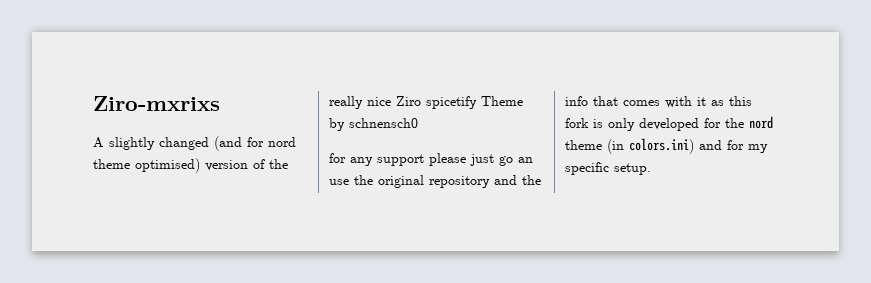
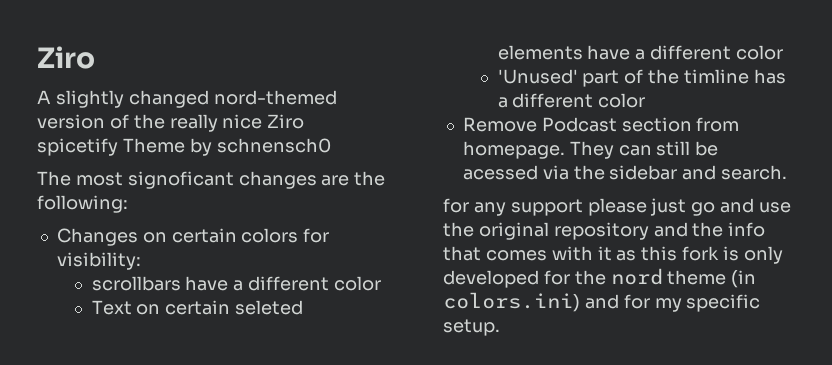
[93,96,220,111] Ziro-mxrixs -> [37,46,95,69] Ziro
[214,136,296,151] [93,158,200,173] (and for nord theme optimised) -> [213,90,337,105] nord-themed
(418, 123) none -> [37,171,386,189] [37,195,128,213] [56,228,330,246] [56,252,141,270] [91,276,381,291] [91,300,304,315] [497,45,783,60] [497,69,786,87] [497,93,646,108] [462,117,740,132] [462,141,719,159] [462,165,788,180] // The most signoficant changes are the following: // Changes on certain colors for visibility: // scrollbars have a different color // Text on certain seleted elements have a different color // 'Unused' part of the timline has a different color // Remove Podcast section from homepage. They can still be acessed via the sidebar and search.
[518,157,533,163] an -> [720,198,755,213] and

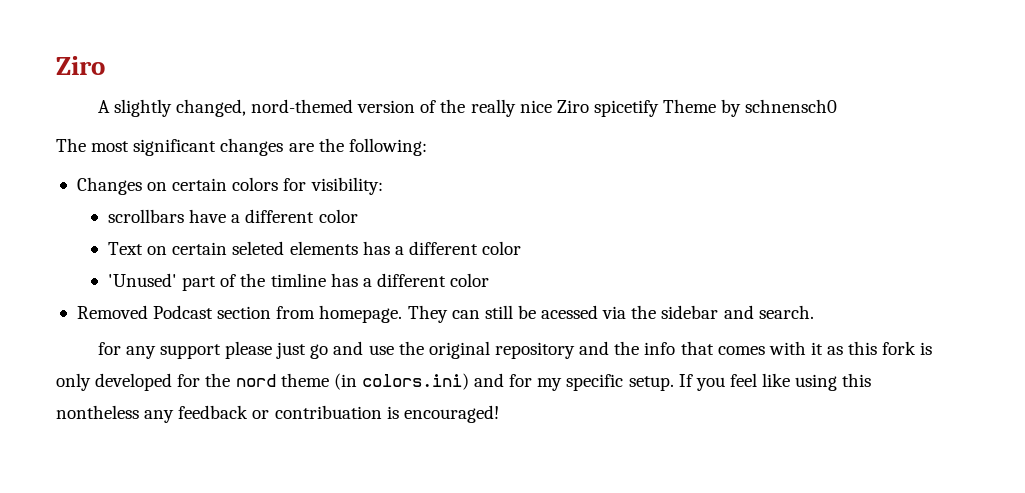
[128,90,209,108] changed -> [175,99,246,117] changed,
[127,171,234,189] signoficant -> [133,139,217,156] significant
[587,45,631,60] have -> [362,241,390,255] has
[462,117,537,132] Remove -> [76,305,148,319] Removed
(500, 327) none -> [678,373,872,391] [56,405,499,423] If you feel like using this nontheless any feedback or contribuation is encouraged!

